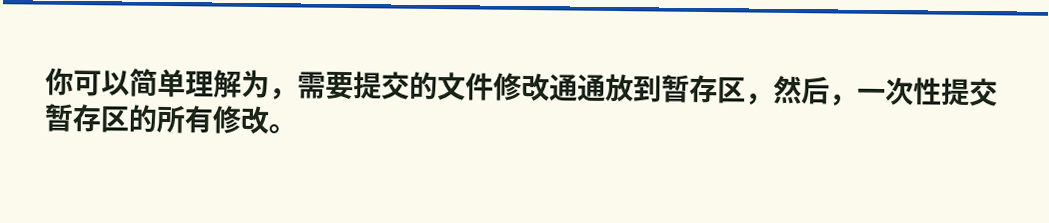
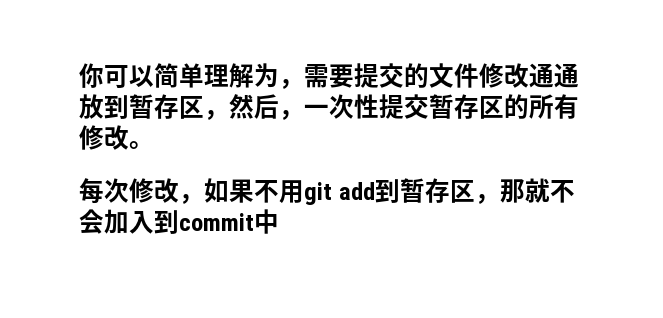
(297, 129) none -> [79,178,575,205] [79,209,279,234] // 每次修改，如果不用git add到暂存区，那就不会加入到commit中

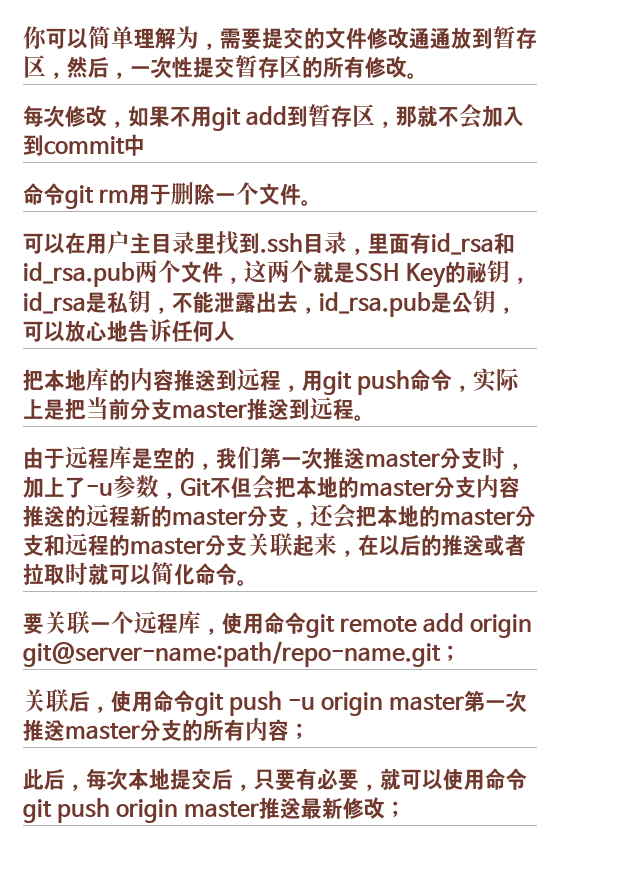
(279, 221) none -> [23,182,312,209] [23,231,515,255] [23,260,532,288] [23,290,517,317] [23,319,235,342] [23,368,521,395] [23,397,364,421] [23,446,526,470] [23,475,520,500] [23,504,536,529] [23,533,526,557] [23,562,247,586] [23,611,533,638] [23,641,461,667] [23,689,528,716] [23,718,310,741] [23,768,527,791] [23,797,407,823] // 命令git rm用于删除一个文件。 // 可以在用户主目录里找到.ssh目录，里面有id_rsa和id_rsa.pub两个文件，这两个就是SSH Key的秘钥，id_rsa是私钥，不能泄露出去，id_rsa.pub是公钥，可以放心地告诉任何人 // 把本地库的内容推送到远程，用git push命令，实际上是把当前分支master推送到远程。 // 由于远程库是空的，我们第一次推送master分支时，加上了-u参数，Git不但会把本地的master分支内容推送的远程新的master分支，还会把本地的master分支和远程的master分支关联起来，在以后的推送或者拉取时就可以简化命令。 // 要关联一个远程库，使用命令git remote add origin git@server-name:path/repo-name.git； // 关联后，使用命令git push -u origin master第一次推送master分支的所有内容； // 此后，每次本地提交后，只要有必要，就可以使用命令git push origin master推送最新修改；

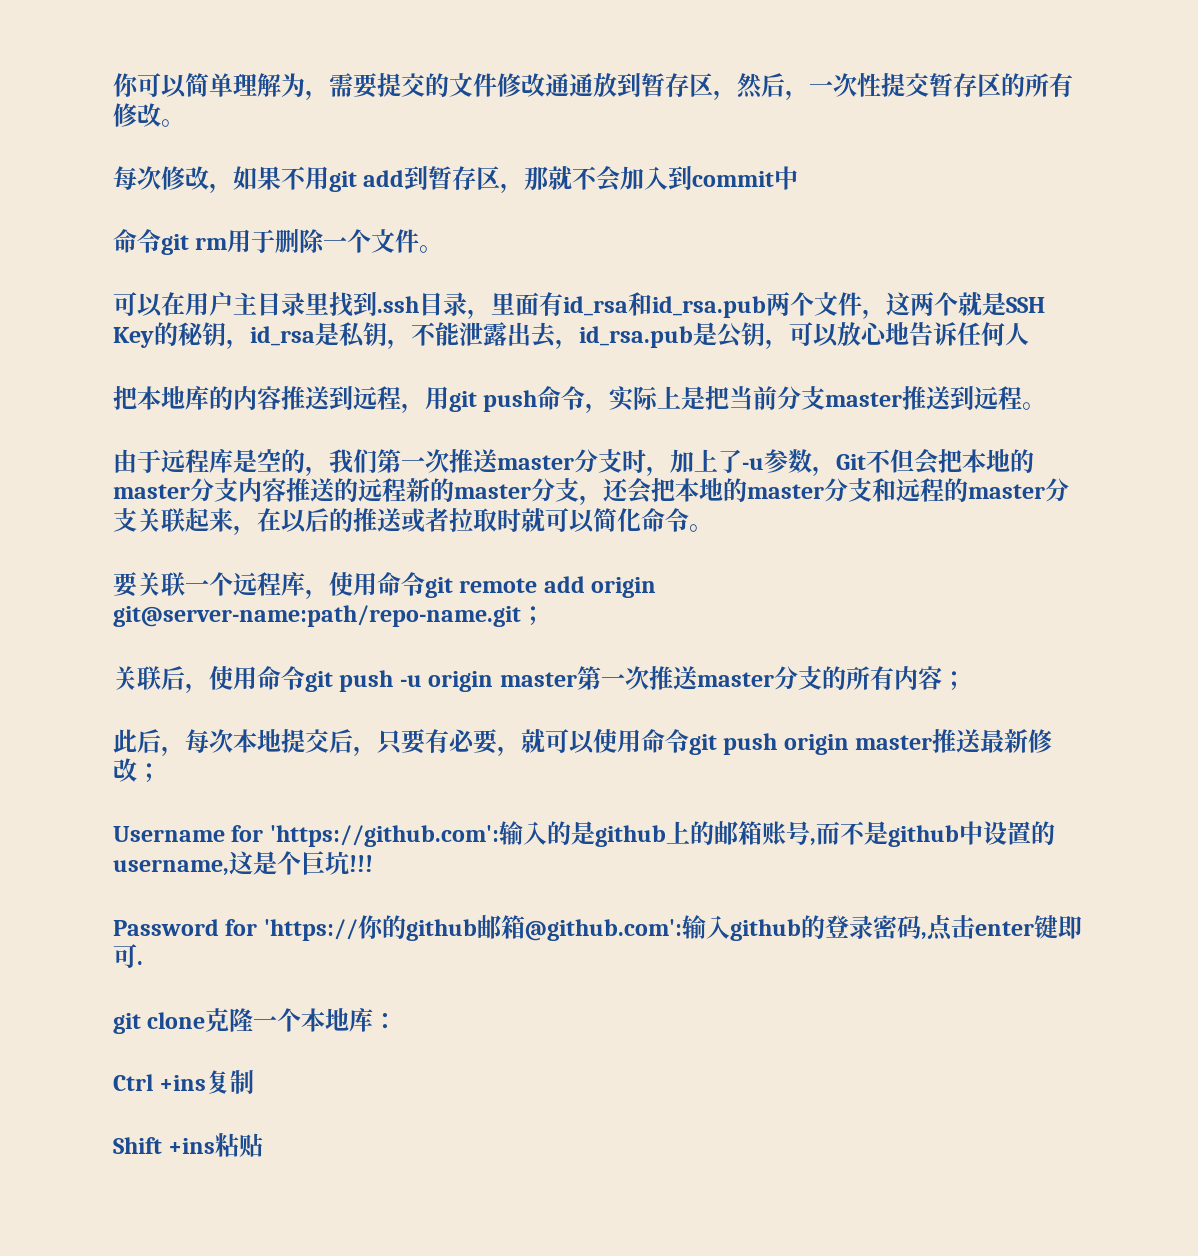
(407, 809) none -> [113,821,1055,847] [113,851,373,876] [113,914,1082,941] [113,944,143,968] [113,1007,398,1034] [113,1070,255,1094] [113,1133,264,1157] // Username for 'https://github.com':输入的是github上的邮箱账号,而不是github中设置的username,这是个巨坑!!! // Password for 'https://你的github邮箱@github.com':输入github的登录密码,点击enter键即可. // git clone克隆一个本地库： // Ctrl +ins复制 // Shift +ins粘贴

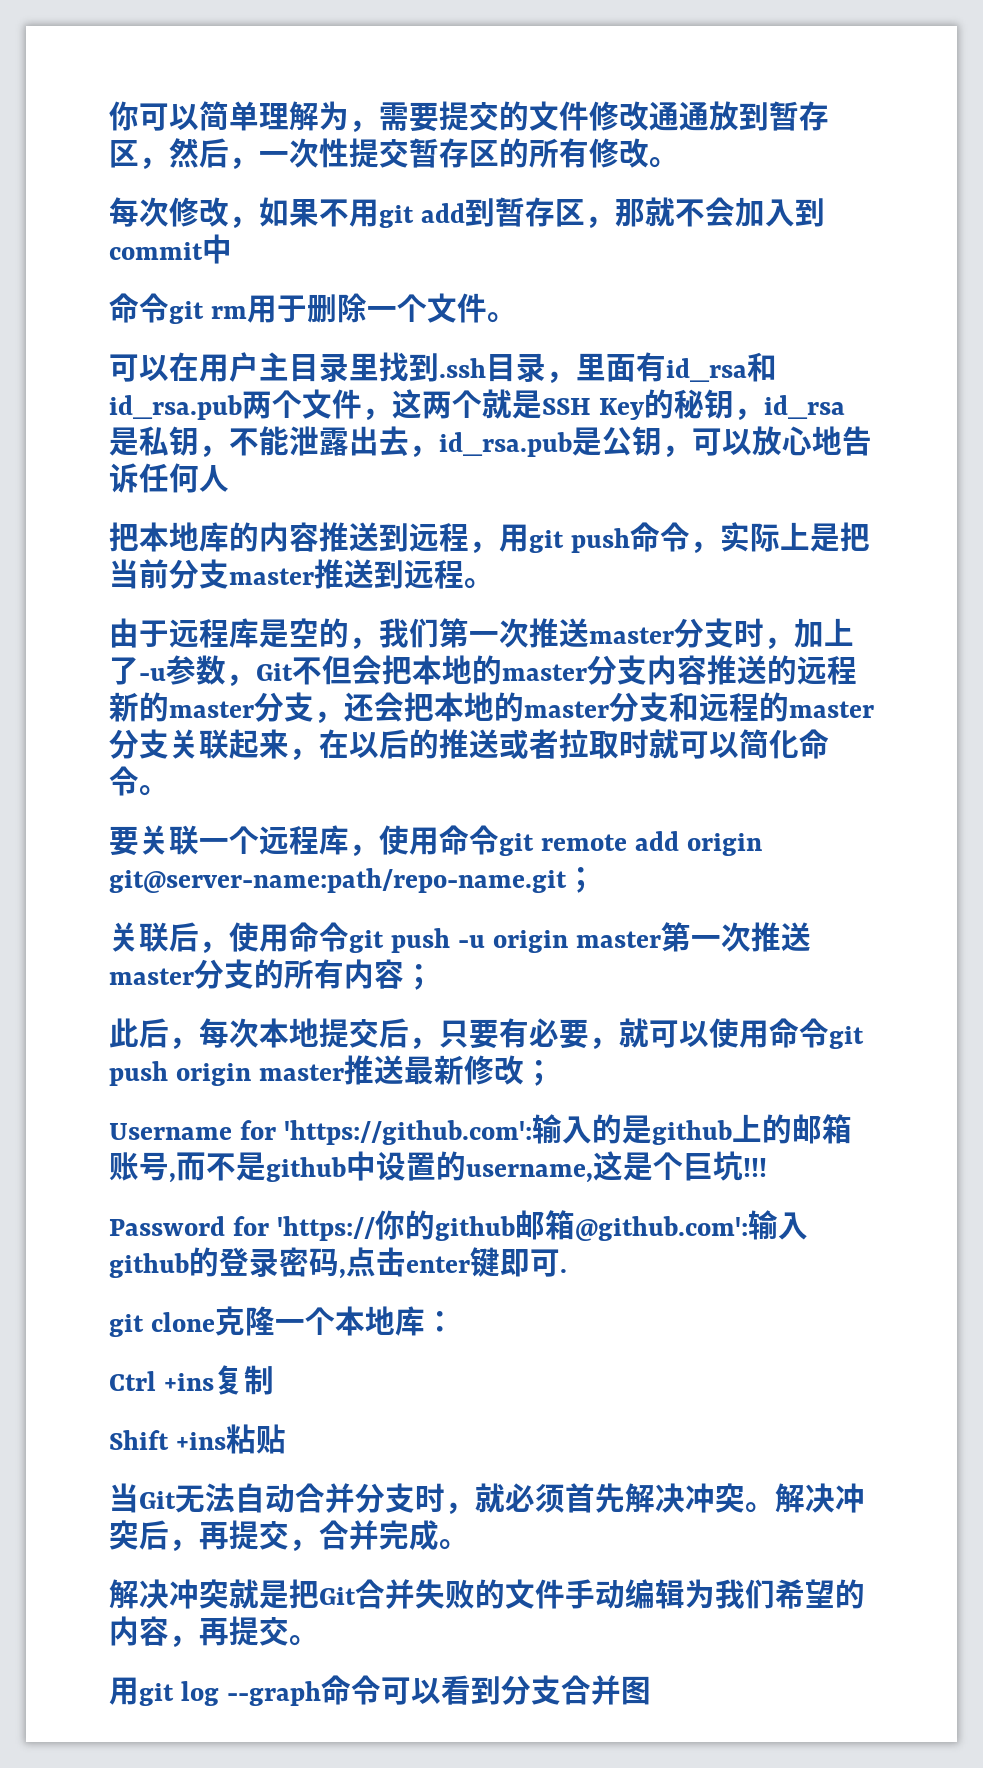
(264, 1145) none -> [109,1483,865,1515] [109,1520,469,1552] [109,1579,865,1609] [109,1616,319,1648] [109,1675,651,1706] // 当Git无法自动合并分支时，就必须首先解决冲突。解决冲突后，再提交，合并完成。 // 解决冲突就是把Git合并失败的文件手动编辑为我们希望的内容，再提交。 // 用git log --graph命令可以看到分支合并图

